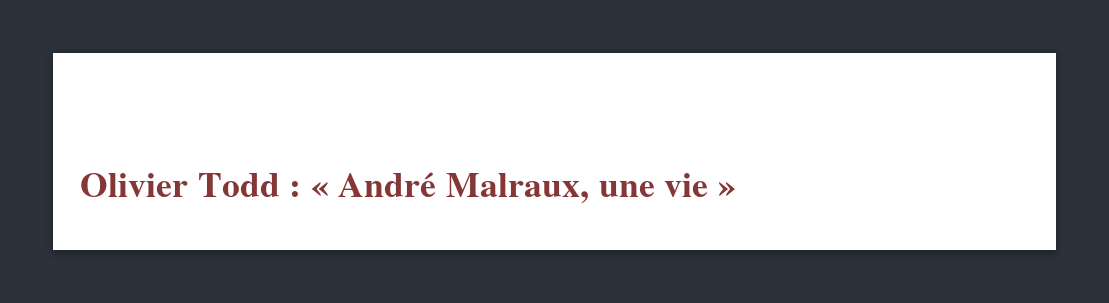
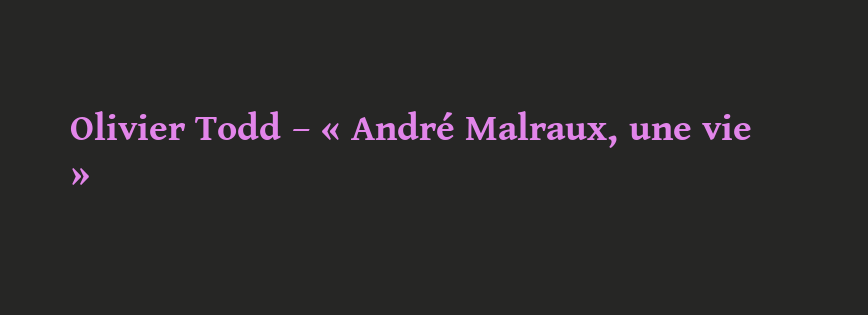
[289,181,302,197] : -> [291,129,311,140] –

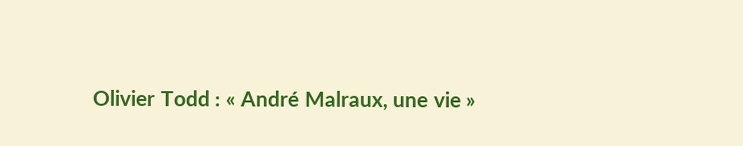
[291,129,311,140] – -> [214,96,221,107] :

